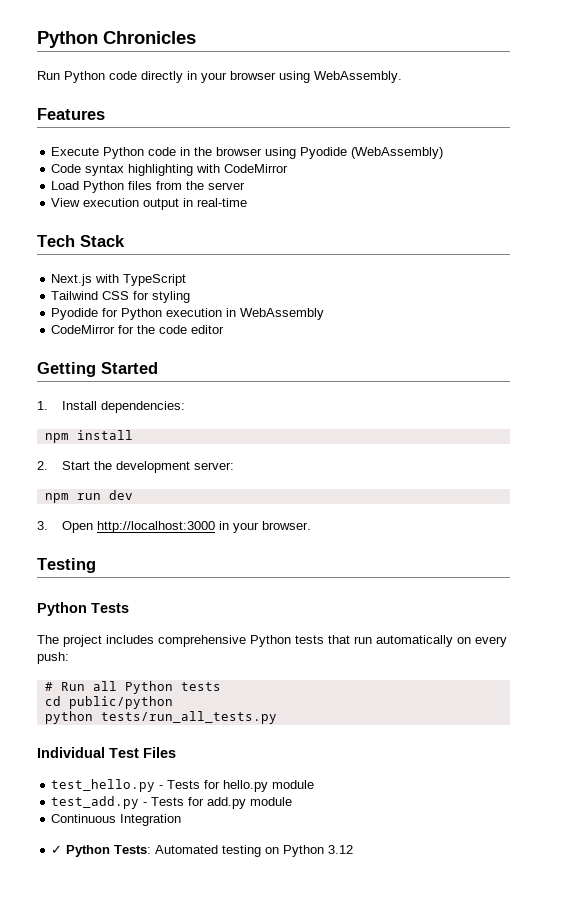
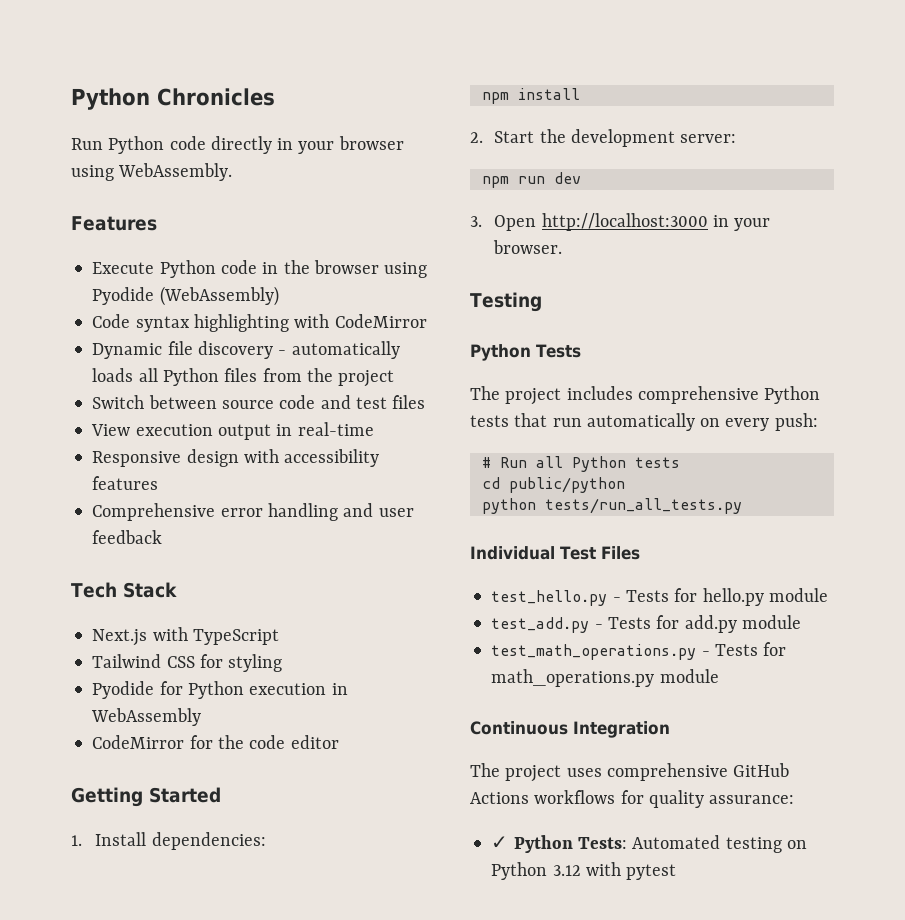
[51,181,246,193] Load Python files from the server -> [92,341,400,359] [92,368,395,387] [92,395,426,409] Dynamic file discovery - automatically loads all Python files from the project // Switch between source code and test files
(248, 202) none -> [92,449,380,467] [92,476,159,490] [92,503,414,521] [92,530,163,544] // Responsive design with accessibility features // Comprehensive error handling and user feedback
[51,814,182,826] Continuous Integration -> [491,642,787,660] [491,669,719,687] [470,721,670,738] [470,763,790,782] [470,790,795,808] test_math_operations.py - Tests for math_operations.py module // Continuous Integration // The project uses comprehensive GitHub Actions workflows for quality assurance:
(354, 849) none -> [585,862,677,880] with pytest

